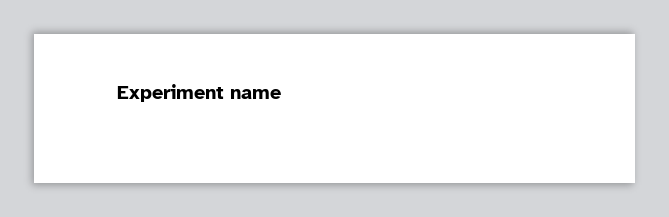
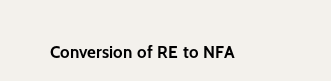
[117,84,281,102] Experiment name -> [50,45,236,58] Conversion of RE to NFA

